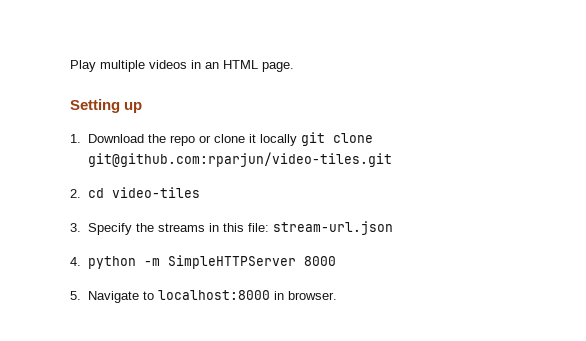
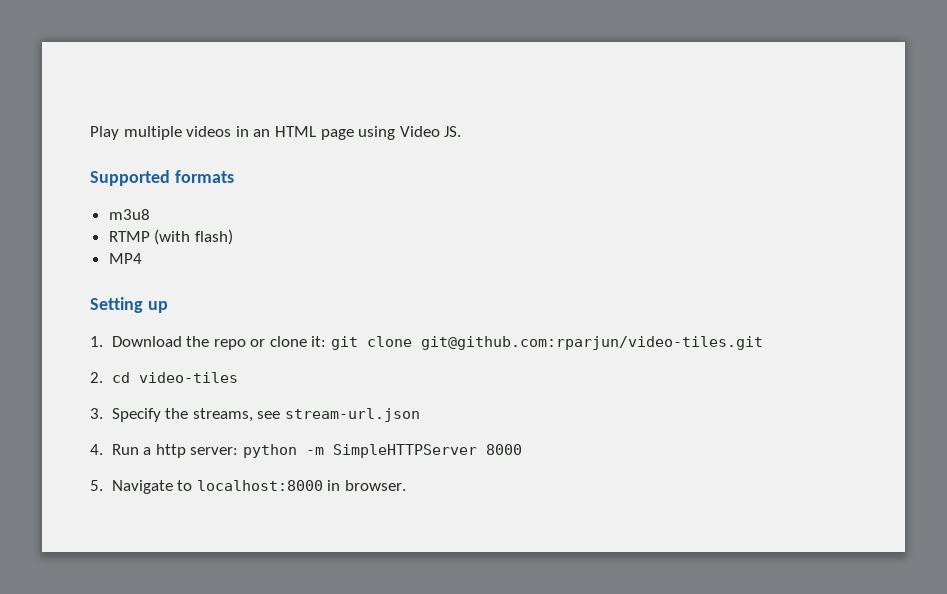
[262,62,294,72] page. -> [320,126,462,140] [90,170,234,186] [108,209,150,220] [108,229,233,245] [108,253,142,264] page using Video JS. // Supported formats // m3u8 // RTMP (with flash) // MP4
[248,134,297,146] it locally -> [311,336,327,347] it:
[157,221,393,235] [70,257,81,266] streams in this file: stream-url.json // 4. -> [192,408,420,422] [90,444,239,458] streams, see stream-url.json // 4. Run a http server:

